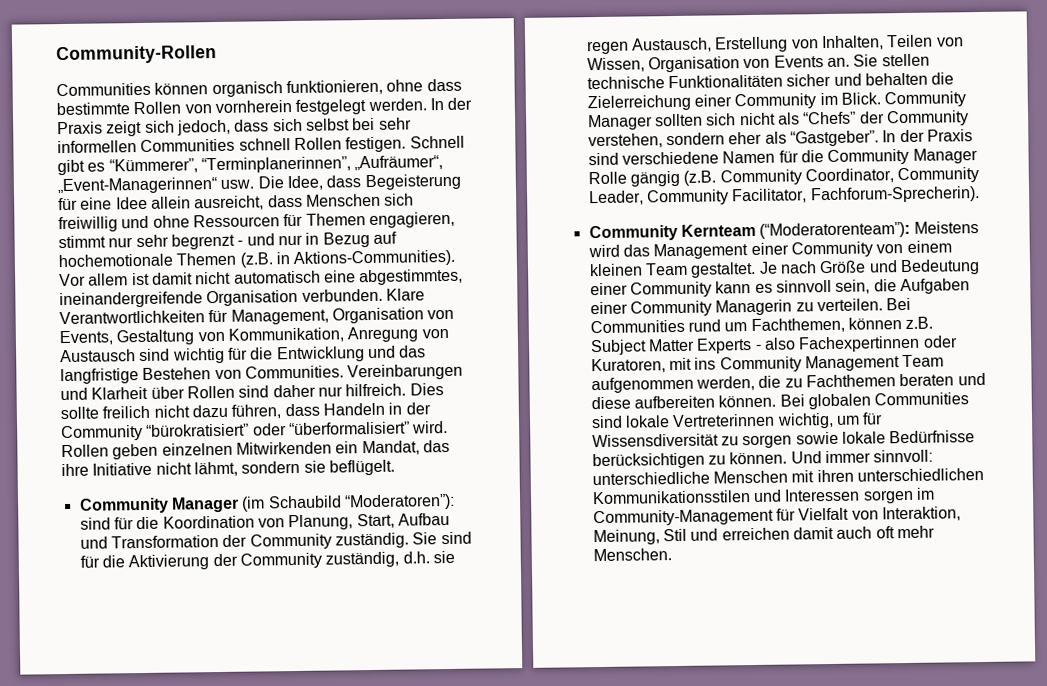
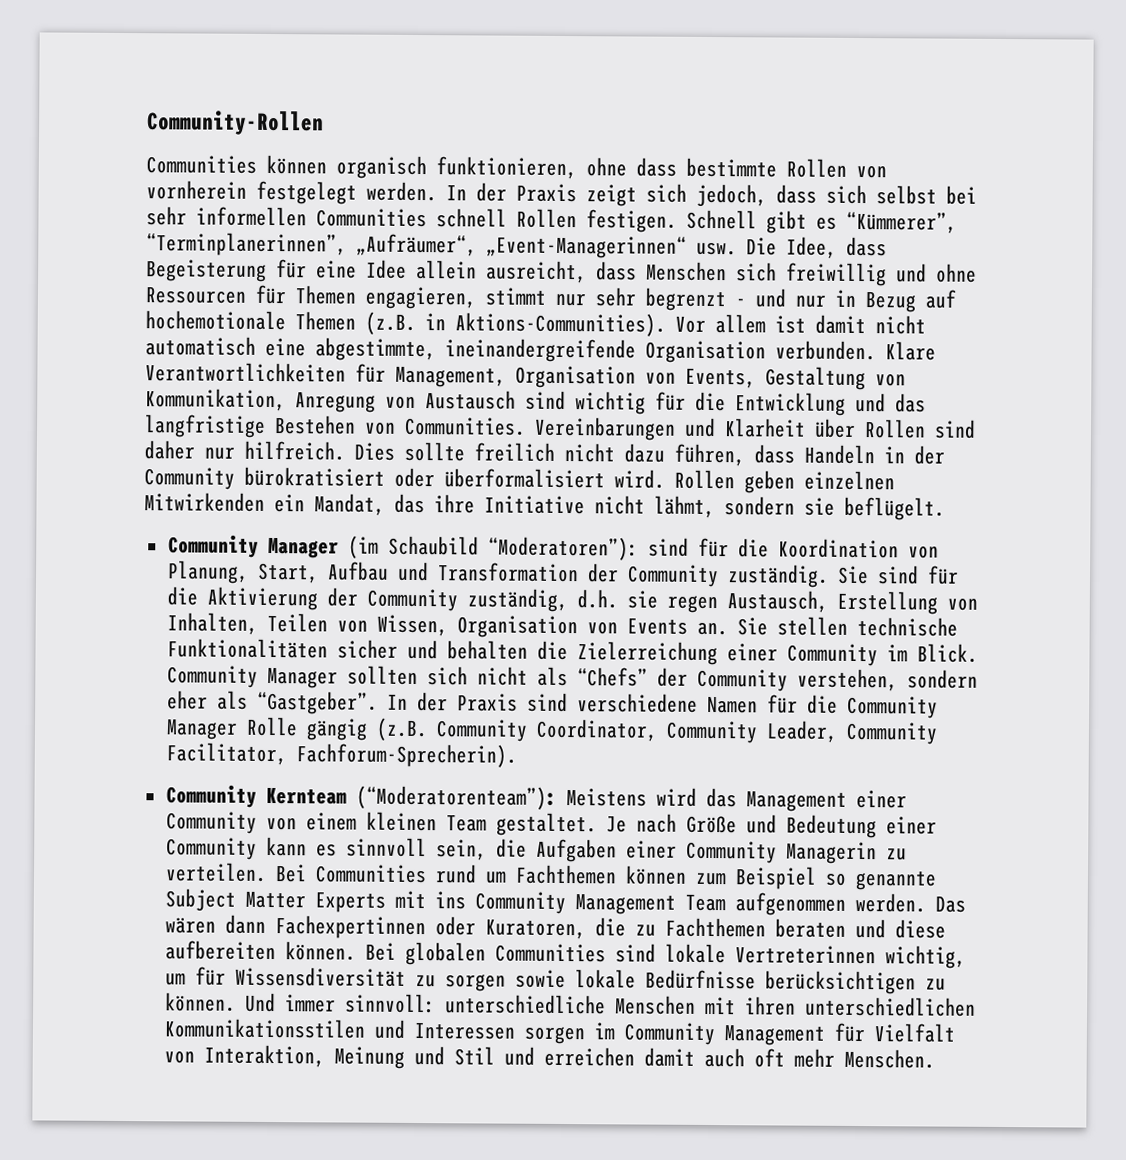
[359,268,464,286] abgestimmtes, -> [315,337,436,362] abgestimmte,
[146,421,410,437] “bürokratisiert” oder “überformalisiert” -> [244,466,605,489] bürokratisiert oder überformalisiert
[750,316,934,334] [589,335,958,356] [590,358,666,374] Fachthemen, können z.B. Subject Matter Experts - also Fachexpertinnen oder Kuratoren, -> [514,864,937,891] [164,888,386,913] Fachthemen können zum Beispiel so genannte Subject Matter Experts
[695,375,755,391] werden, -> [854,892,966,913] [164,914,586,940] werden. Das wären dann Fachexpertinnen oder Kuratoren,
[592,508,774,527] Community-Management -> [623,1022,825,1046] Community Management
[592,529,660,546] Meinung, -> [333,1045,445,1069] Meinung und

